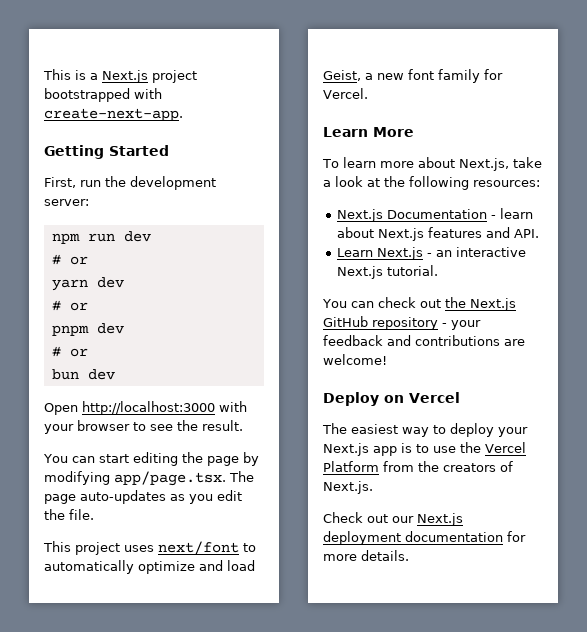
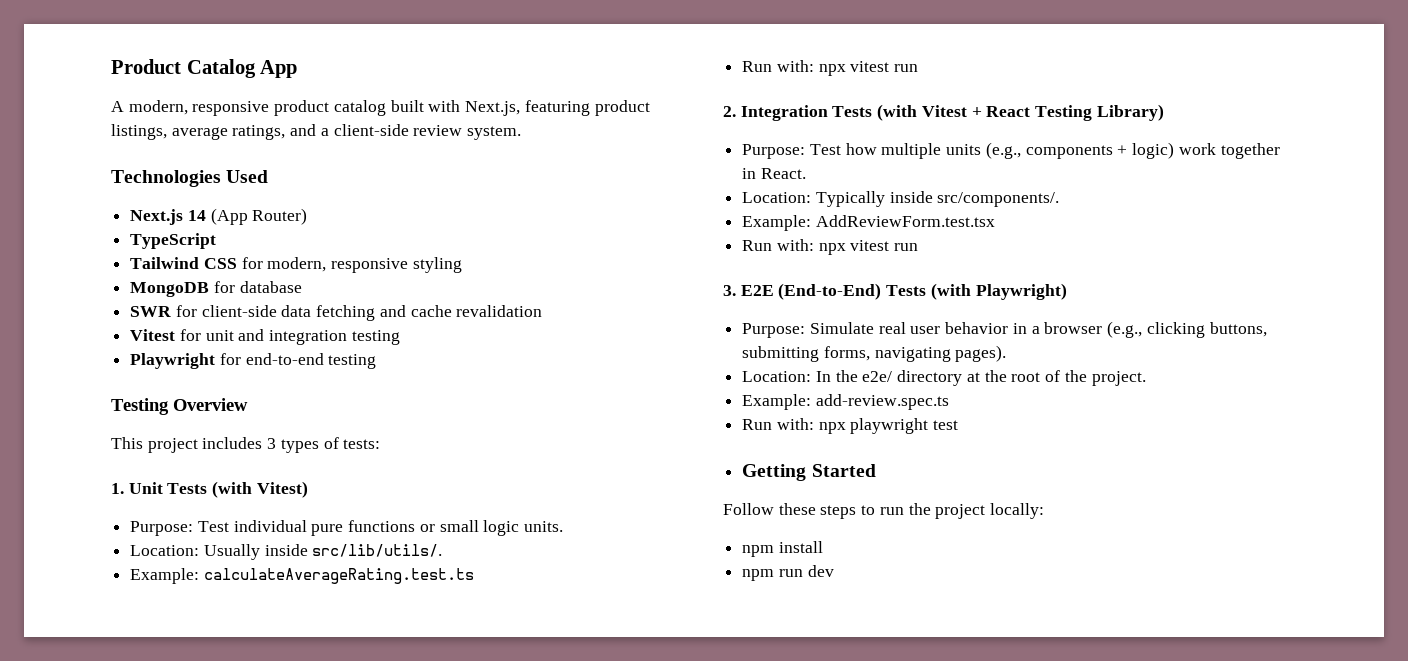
[43,69,197,83] [44,88,162,102] [44,108,183,121] [44,145,169,159] [44,176,216,190] [44,199,89,206] [51,231,151,244] [51,254,88,265] [51,277,124,291] [51,300,88,311] [51,323,124,336] [51,346,88,357] [51,369,115,380] [44,401,247,415] [44,420,243,434] [43,452,259,466] [44,471,254,486] [44,490,242,504] [44,509,94,520] [43,541,256,555] [44,560,255,574] [323,69,503,83] [323,88,368,99] [323,127,414,137] [322,157,542,171] [323,176,540,190] [336,208,533,222] [336,227,539,241] [336,247,526,260] [336,265,438,279] [322,297,516,311] [323,316,481,330] [323,335,525,346] [323,354,387,365] [323,392,460,406] [322,423,528,437] [323,442,526,456] [323,461,513,472] [323,481,373,494] [323,512,463,526] [323,531,526,545] [323,550,409,561] This is a Next.js project bootstrapped with create-next-app. // Getting Started // First, run the development server: // npm run dev // # or // yarn dev // # or // pnpm dev // # or // bun dev // Open http://localhost:3000 with your browser to see the result. // You can start editing the page by modifying app/page.tsx. The page auto-updates as you edit the file. // This project uses next/font to automatically optimize and load Geist, a new font family for Vercel. // Learn More // To learn more about Next.js, take a look at the following resources: // Next.js Documentation - learn about Next.js features and API. // Learn Next.js - an interactive Next.js tutorial. // You can check out the Next.js GitHub repository - your feedback and contributions are welcome! // Deploy on Vercel // The easiest way to deploy your Next.js app is to use the Vercel Platform from the creators of Next.js. // Check out our Next.js deployment documentation for more details. -> [111,59,298,78] [111,100,650,116] [111,124,522,140] [111,170,269,187] [130,208,308,225] [130,233,217,249] [130,257,462,273] [130,281,302,297] [130,305,543,321] [130,329,400,345] [130,353,377,369] [111,398,248,415] [111,437,381,453] [111,481,308,498] [130,520,564,536] [130,544,443,560] [130,568,474,584] [742,60,919,76] [723,104,1164,121] [742,142,1280,159] [742,168,806,179] [742,191,1060,207] [742,215,995,231] [742,239,919,255] [723,283,1067,300] [742,321,1267,338] [742,345,1007,362] [742,370,1146,386] [742,394,949,410] [742,418,959,434] [742,464,876,481] [723,503,1045,519] [742,541,823,557] [742,565,834,581] Product Catalog App // A modern, responsive product catalog built with Next.js, featuring product listings, average ratings, and a client-side review system. // Technologies Used // Next.js 14 (App Router) // TypeScript // Tailwind CSS for modern, responsive styling // MongoDB for database // SWR for client-side data fetching and cache revalidation // Vitest for unit and integration testing // Playwright for end-to-end testing // Testing Overview // This project includes 3 types of tests: // 1. Unit Tests (with Vitest) // Purpose: Test individual pure functions or small logic units. // Location: Usually inside src/lib/utils/. // Example: calculateAverageRating.test.ts // Run with: npx vitest run // 2. Integration Tests (with Vitest + React Testing Library) // Purpose: Test how multiple units (e.g., components + logic) work together in React. // Location: Typically inside src/components/. // Example: AddReviewForm.test.tsx // Run with: npx vitest run // 3. E2E (End-to-End) Tests (with Playwright) // Purpose: Simulate real user behavior in a browser (e.g., clicking buttons, submitting forms, navigating pages). // Location: In the e2e/ directory at the root of the project. // Example: add-review.spec.ts // Run with: npx playwright test // Getting Started // Follow these steps to run the project locally: // npm install // npm run dev

